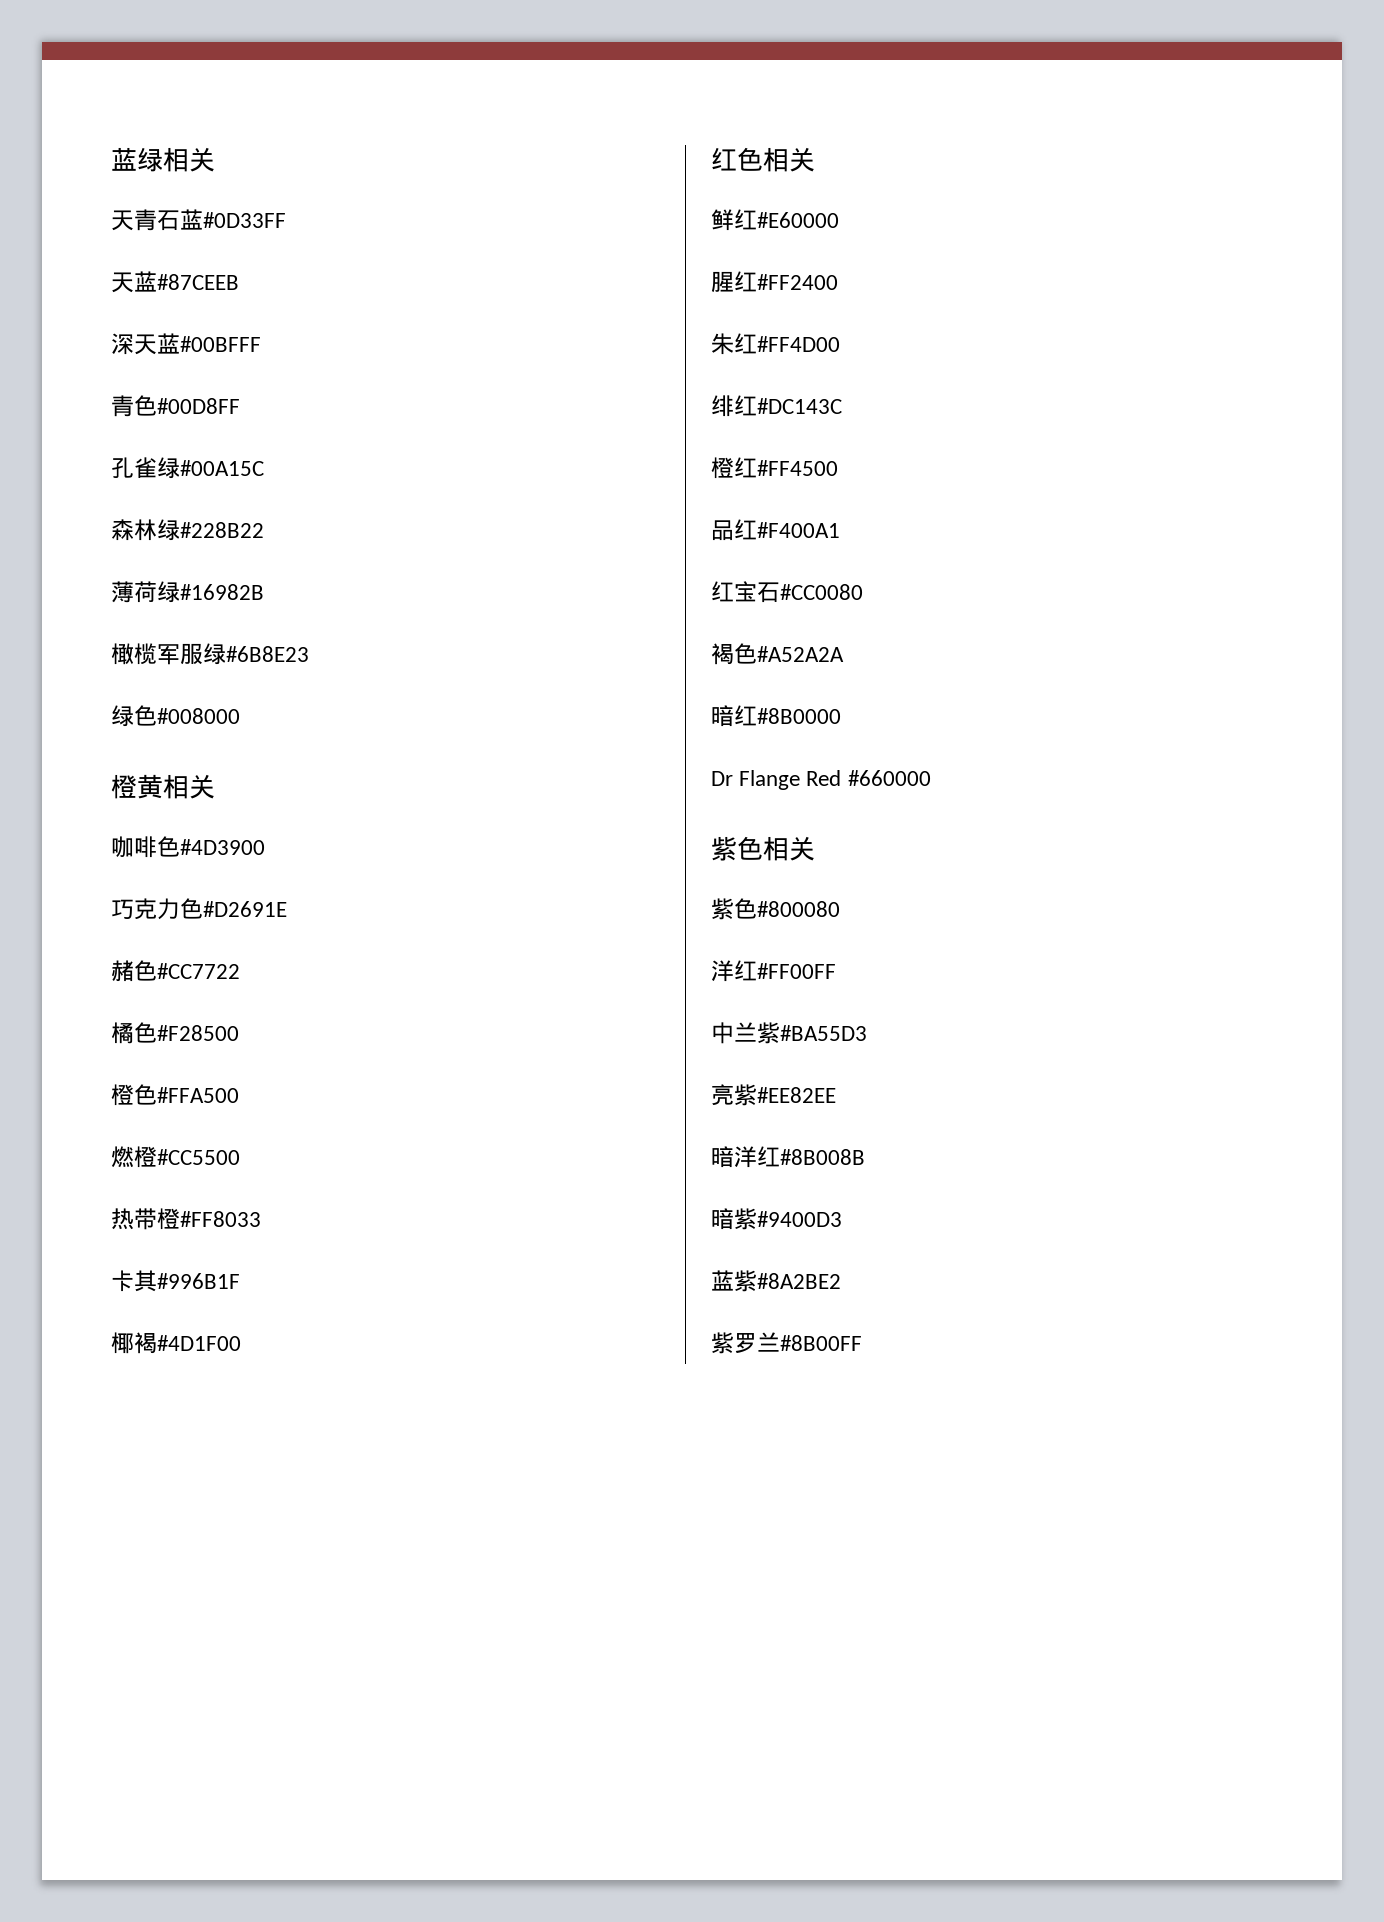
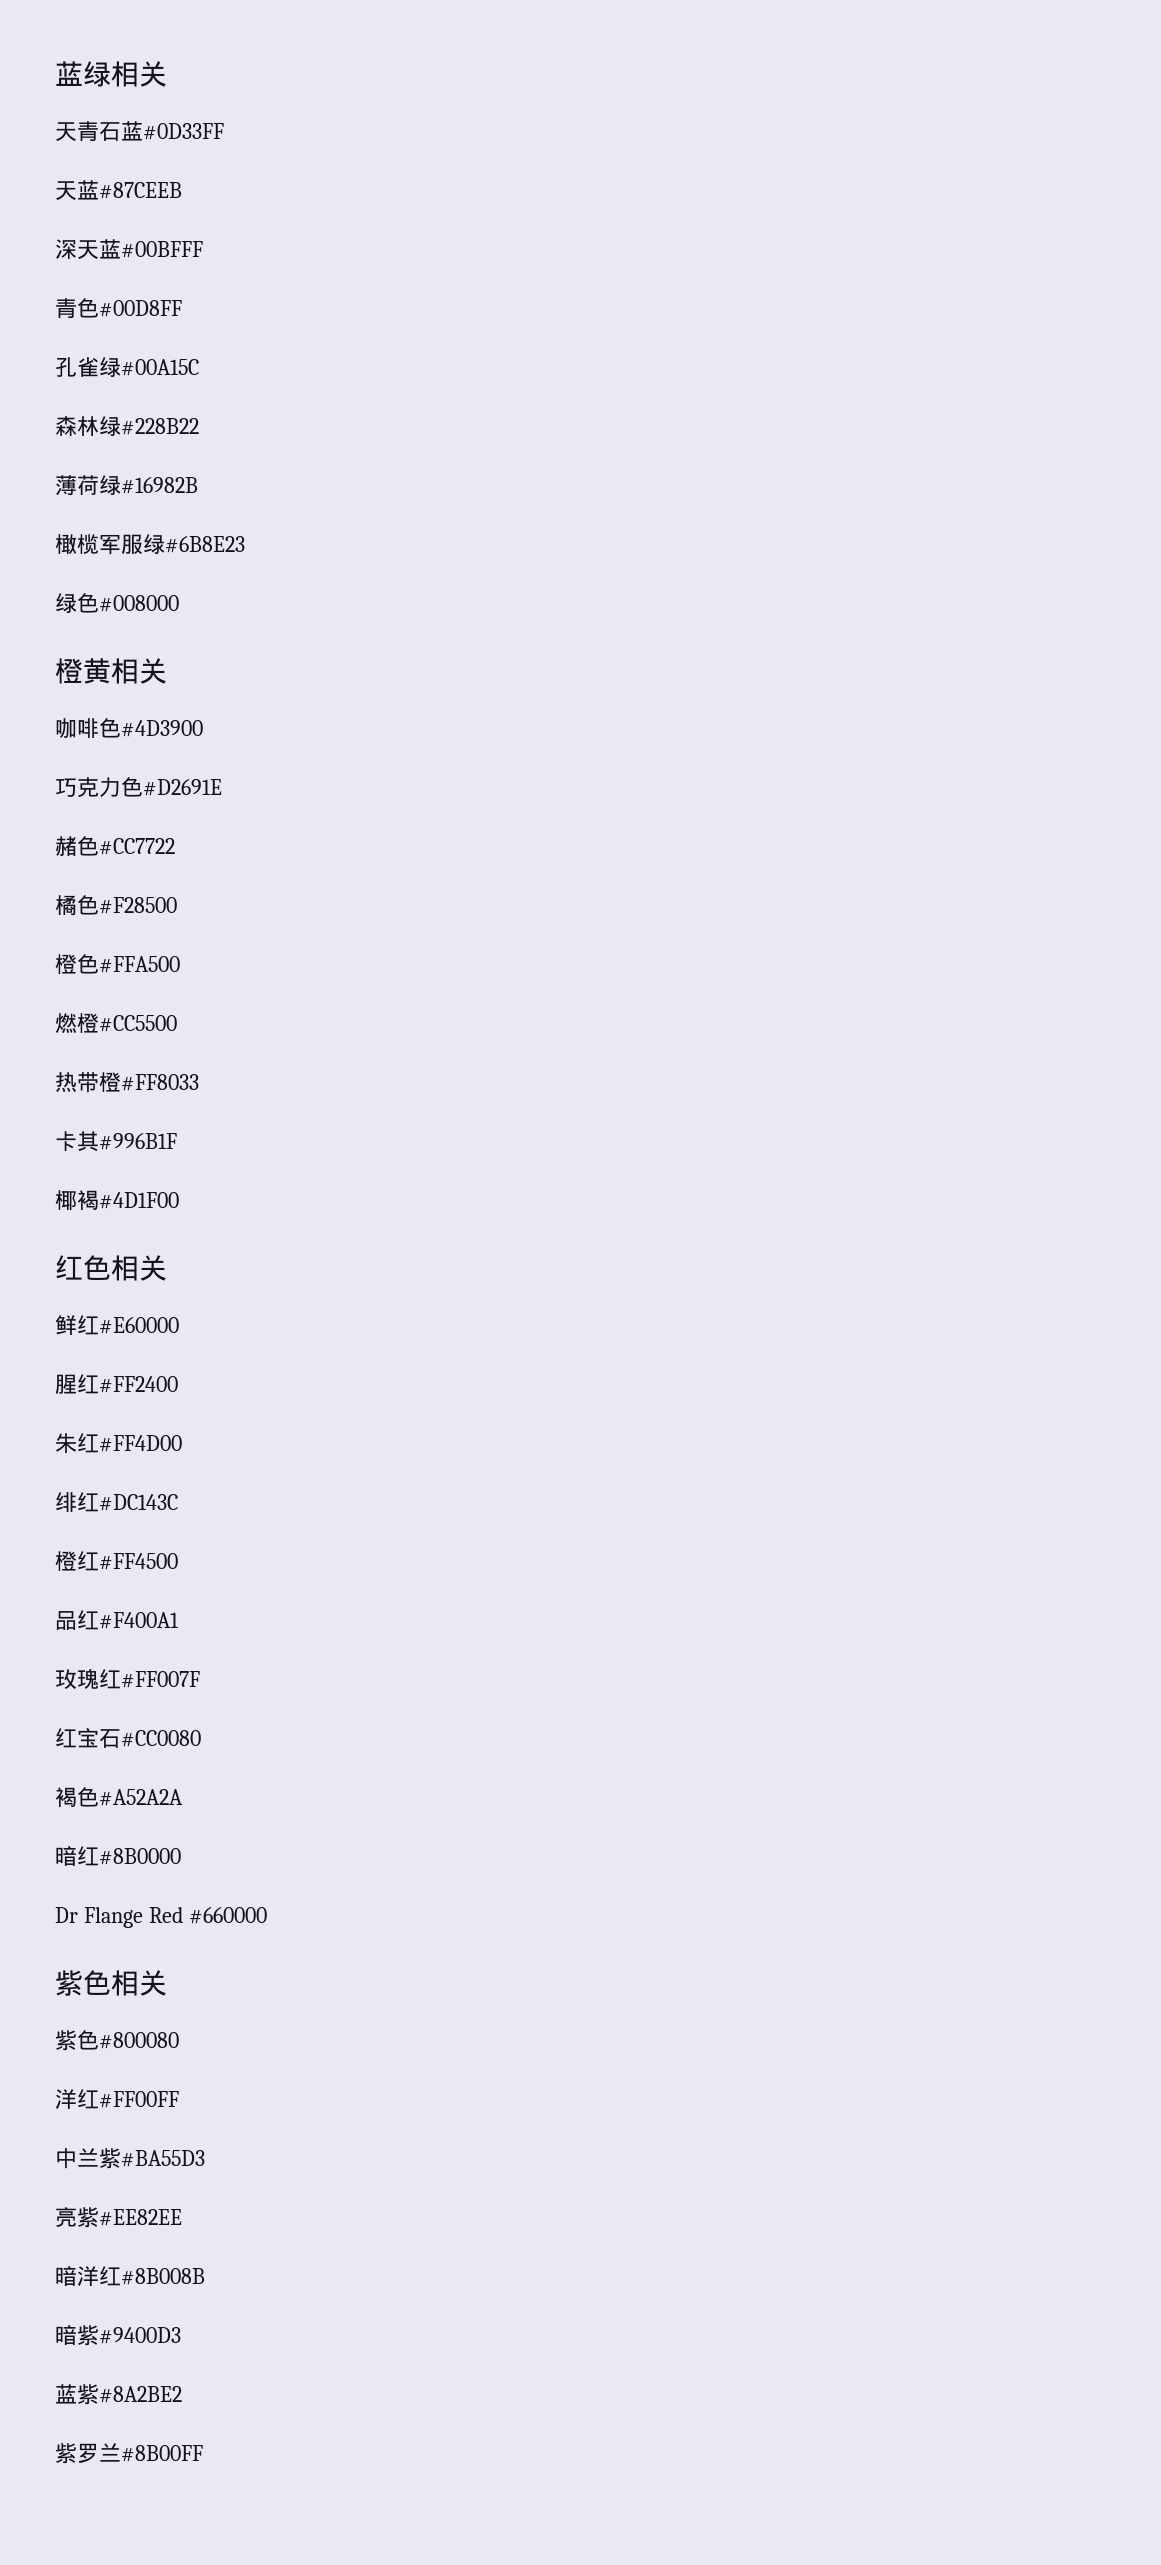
(840, 530) none -> [55,1669,200,1690] // 玫瑰红#FF007F

